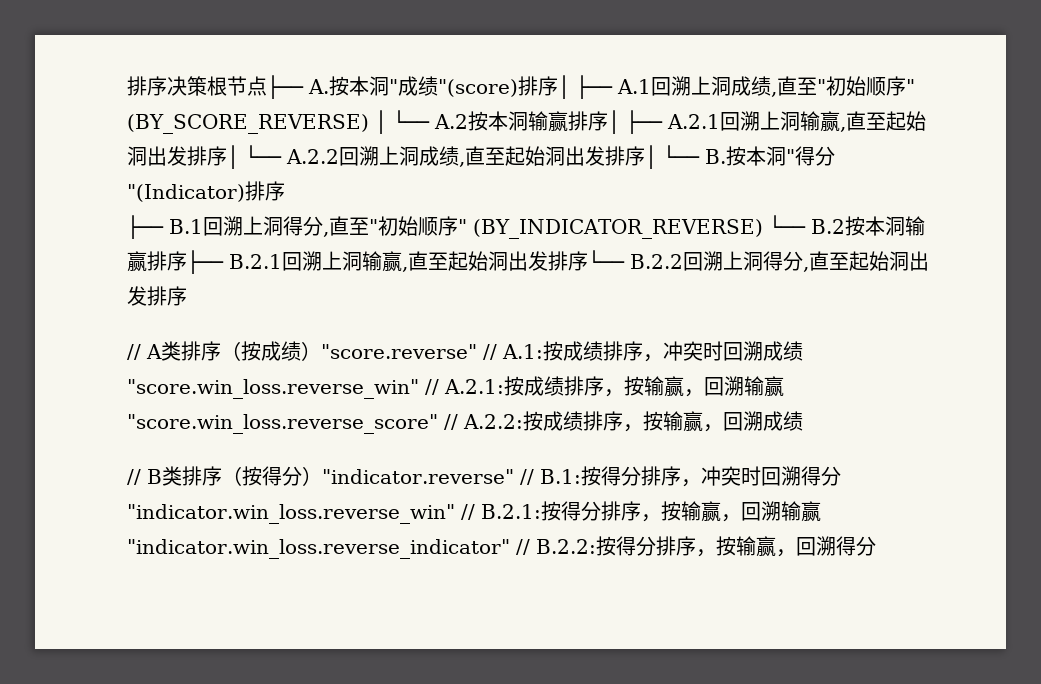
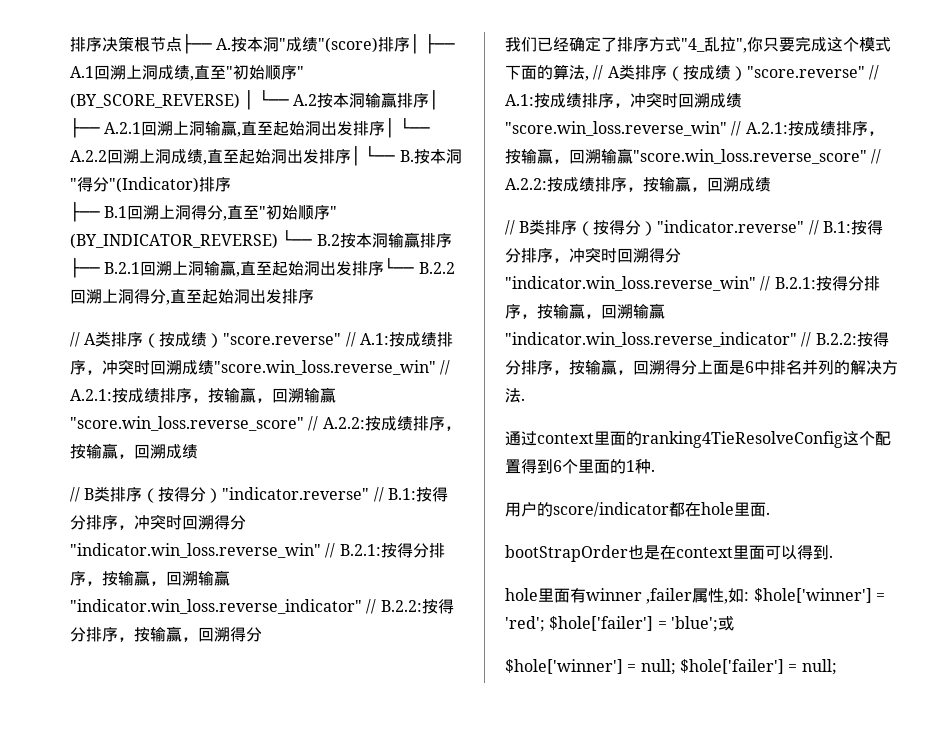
(876, 546) none -> [505,36,891,53] [505,64,879,81] [505,92,742,108] [505,121,884,136] [505,148,882,164] [505,176,771,192] [505,219,883,236] [505,247,681,263] [505,276,880,291] [505,303,665,319] [505,332,889,347] [505,359,898,375] [505,388,525,403] [505,431,891,448] [505,459,655,474] [505,502,770,517] [505,545,833,562] [505,588,885,604] [505,616,734,632] [505,659,837,675] // 我们已经确定了排序方式"4_乱拉",你只要完成这个模式下面的算法, // A类排序（按成绩）"score.reverse" // A.1:按成绩排序，冲突时回溯成绩"score.win_loss.reverse_win" // A.2.1:按成绩排序，按输赢，回溯输赢"score.win_loss.reverse_score" // A.2.2:按成绩排序，按输赢，回溯成绩 // // B类排序（按得分）"indicator.reverse" // B.1:按得分排序，冲突时回溯得分"indicator.win_loss.reverse_win" // B.2.1:按得分排序，按输赢，回溯输赢"indicator.win_loss.reverse_indicator" // B.2.2:按得分排序，按输赢，回溯得分上面是6中排名并列的解决方法. // 通过context里面的ranking4TieResolveConfig这个配置得到6个里面的1种. // 用户的score/indicator都在hole里面. // bootStrapOrder也是在context里面可以得到. // hole里面有winner ,failer属性,如: $hole['winner'] = 'red'; $hole['failer'] = 'blue';或 // $hole['winner'] = null; $hole['failer'] = null;

